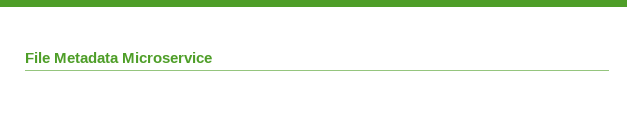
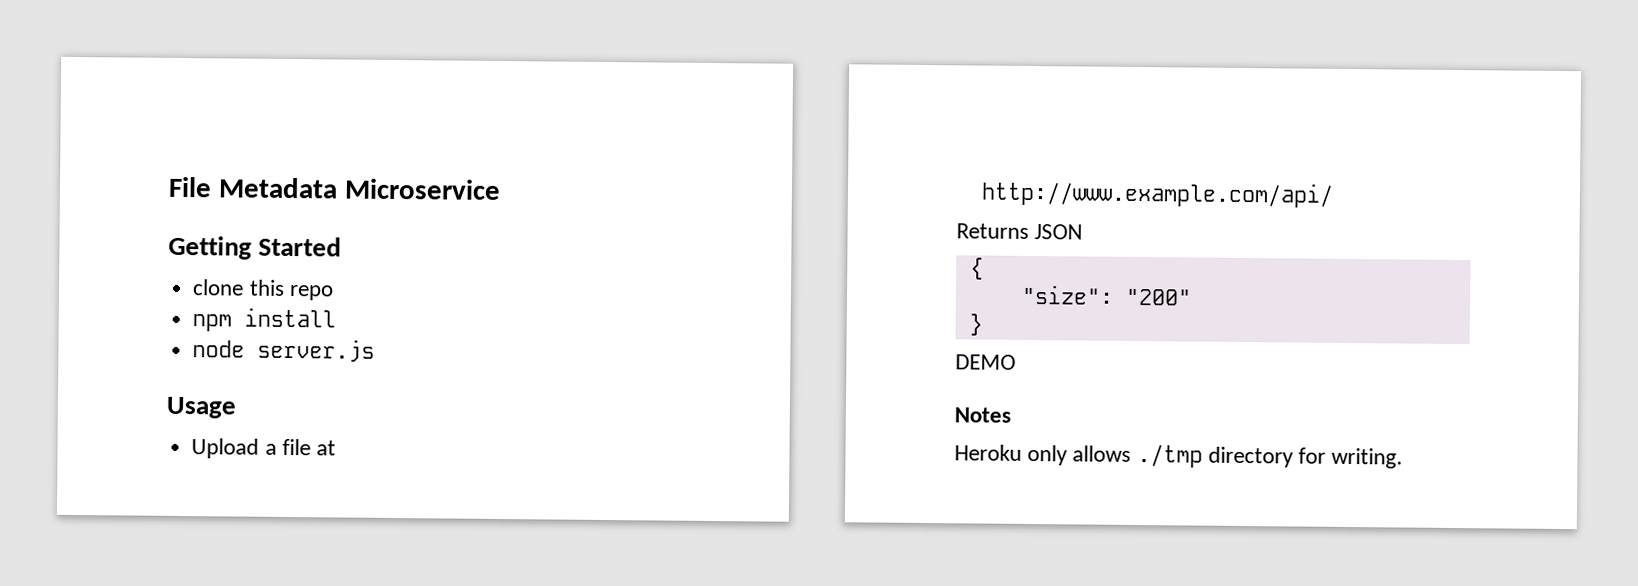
(213, 57) none -> [168,235,342,260] [192,279,334,301] [192,307,337,332] [192,338,376,362] [166,396,236,419] [191,438,336,459] [981,180,1335,208] [956,223,1084,240] [969,257,984,280] [1020,284,1192,306] [968,313,983,336] [955,354,1016,370] [954,407,1011,423] [954,443,1404,469] // Getting Started // clone this repo // npm install // node server.js // Usage // Upload a file at http://www.example.com/api/ // Returns JSON // { // "size": "200" // } // DEMO // Notes // Heroku only allows ./tmp directory for writing.

